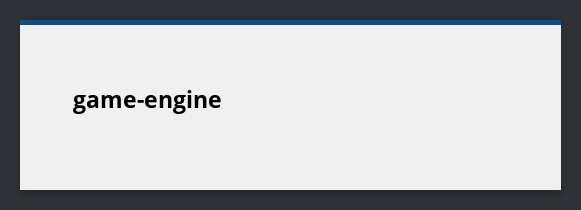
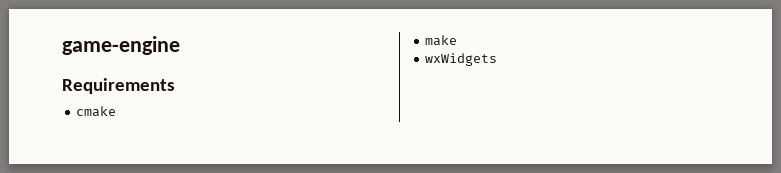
(222, 102) none -> [62,78,175,94] [76,106,117,117] [425,35,458,46] [425,53,498,66] // Requirements // cmake // make // wxWidgets

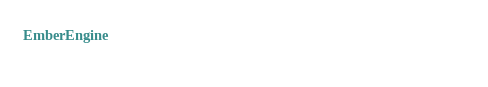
[62,36,180,55] [62,78,175,94] [76,106,117,117] [425,35,458,46] [425,53,498,66] game-engine // Requirements // cmake // make // wxWidgets -> [23,30,109,43] EmberEngine

